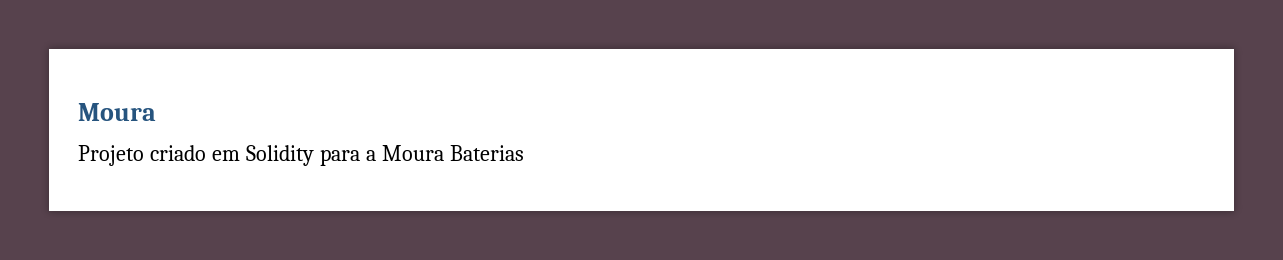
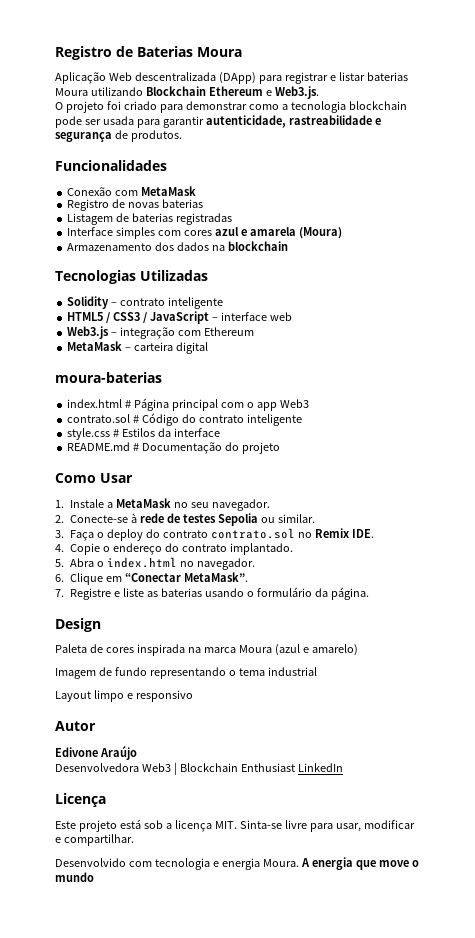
[78,103,156,121] [78,145,524,166] Moura // Projeto criado em Solidity para a Moura Baterias -> [55,46,242,60] [55,72,408,84] [55,86,319,99] [55,101,407,113] [55,115,381,128] [55,130,182,142] [55,160,167,171] [67,186,197,196] [67,199,204,211] [67,213,233,225] [67,227,342,239] [67,241,288,251] [55,270,208,284] [67,296,224,309] [67,311,292,324] [67,326,254,339] [67,341,209,354] [55,372,162,383] [67,398,309,411] [67,413,302,426] [67,428,220,440] [67,442,280,454] [55,473,133,483] [55,498,271,511] [55,513,316,526] [55,528,375,541] [55,543,294,555] [55,557,256,570] [55,572,249,585] [55,587,369,600] [55,618,101,632] [55,644,358,656] [55,667,317,679] [55,690,193,702] [55,721,96,731] [55,746,137,760] [55,762,343,775] [55,793,106,807] [55,819,415,832] [55,834,134,846] [55,857,419,870] [55,872,94,882] Registro de Baterias Moura // Aplicação Web descentralizada (DApp) para registrar e listar baterias Moura utilizando Blockchain Ethereum e Web3.js. // O projeto foi criado para demonstrar como a tecnologia blockchain pode ser usada para garantir autenticidade, rastreabilidade e segurança de produtos. // Funcionalidades // Conexão com MetaMask // Registro de novas baterias // Listagem de baterias registradas // Interface simples com cores azul e amarela (Moura) // Armazenamento dos dados na blockchain // Tecnologias Utilizadas // Solidity – contrato inteligente // HTML5 / CSS3 / JavaScript – interface web // Web3.js – integração com Ethereum // MetaMask – carteira digital // moura-baterias // index.html # Página principal com o app Web3 // contrato.sol # Código do contrato inteligente // style.css # Estilos da interface // README.md # Documentação do projeto // Como Usar // 1. Instale a MetaMask no seu navegador. // 2. Conecte-se à rede de testes Sepolia ou similar. // 3. Faça o deploy do contrato contrato.sol no Remix IDE. // 4. Copie o endereço do contrato implantado. // 5. Abra o index.html no navegador. // 6. Clique em “Conectar MetaMask”. // 7. Registre e liste as baterias usando o formulário da página. // Design // Paleta de cores inspirada na marca Moura (azul e amarelo) // Imagem de fundo representando o tema industrial // Layout limpo e responsivo // Autor // Edivone Araújo // Desenvolvedora Web3 | Blockchain Enthusiast LinkedIn // Licença // Este projeto está sob a licença MIT. Sinta-se livre para usar, modificar e compartilhar. // Desenvolvido com tecnologia e energia Moura. A energia que move o mundo

